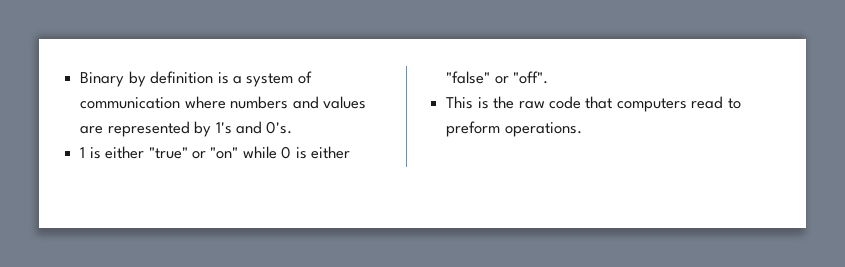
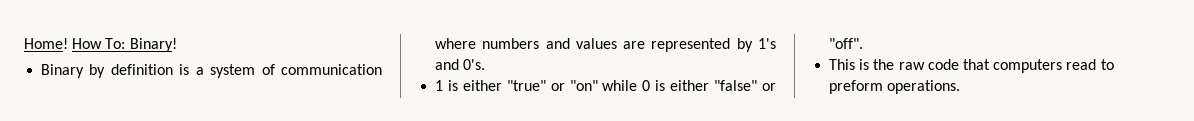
(80, 79) none -> [24,38,177,52] Home! How To: Binary! //

